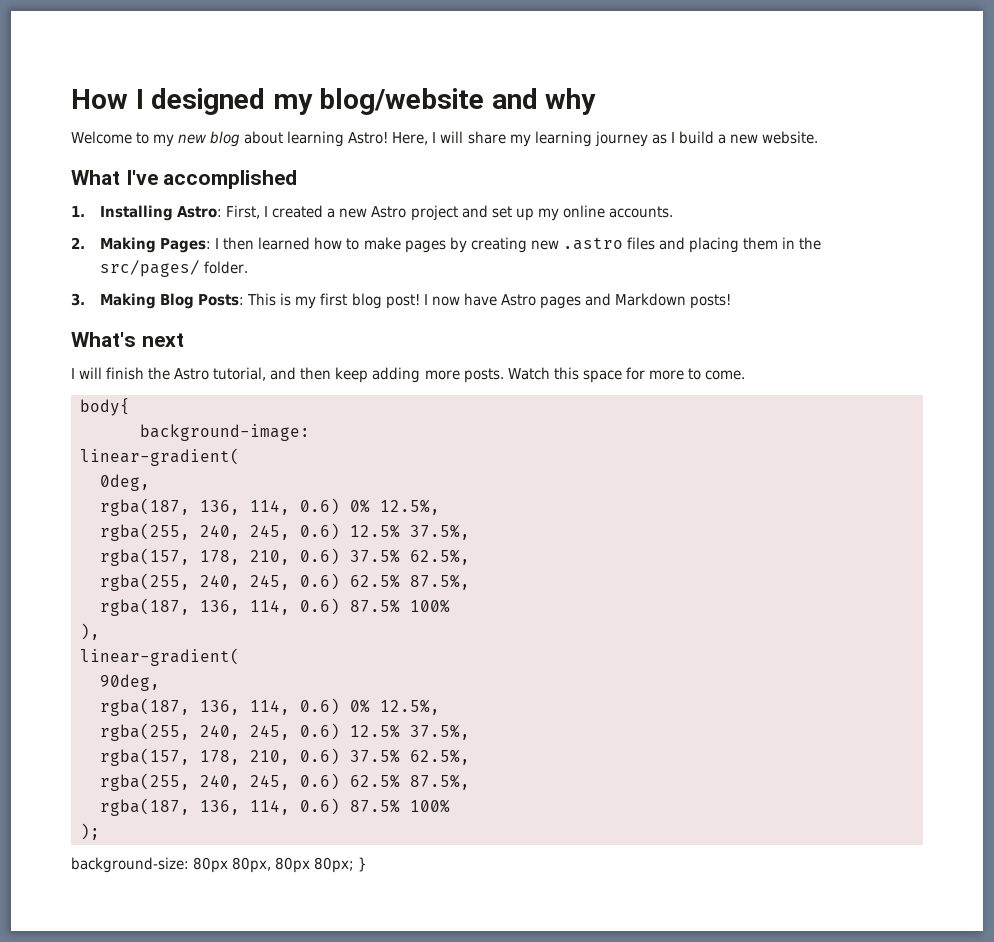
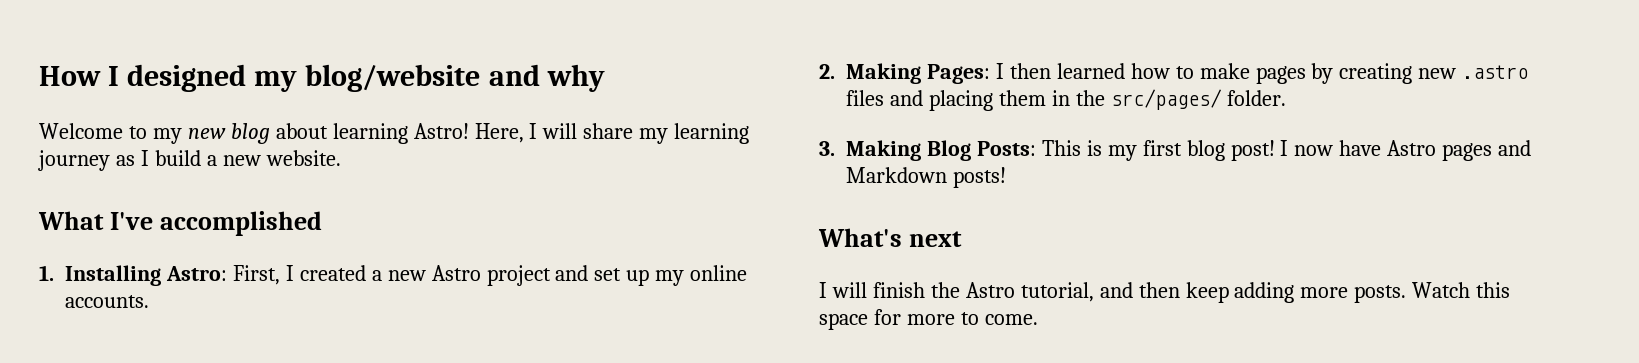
[80,398,130,416] [140,424,310,441] [80,448,240,466] [100,474,150,491] [100,498,440,516] [100,523,470,541] [100,548,470,566] [100,573,470,591] [100,598,450,616] [80,623,100,640] [80,648,240,666] [100,674,160,691] [100,698,440,716] [100,723,470,741] [100,748,470,766] [100,773,470,791] [100,798,450,816] [80,823,100,840] [71,857,368,873] // body{ // background-image: // linear-gradient( // 0deg, // rgba(187, 136, 114, 0.6) 0% 12.5%, // rgba(255, 240, 245, 0.6) 12.5% 37.5%, // rgba(157, 178, 210, 0.6) 37.5% 62.5%, // rgba(255, 240, 245, 0.6) 62.5% 87.5%, // rgba(187, 136, 114, 0.6) 87.5% 100% // ), // linear-gradient( // 90deg, // rgba(187, 136, 114, 0.6) 0% 12.5%, // rgba(255, 240, 245, 0.6) 12.5% 37.5%, // rgba(157, 178, 210, 0.6) 37.5% 62.5%, // rgba(255, 240, 245, 0.6) 62.5% 87.5%, // rgba(187, 136, 114, 0.6) 87.5% 100% // ); // background-size: 80px 80px, 80px 80px; } -> (1038, 319) none

